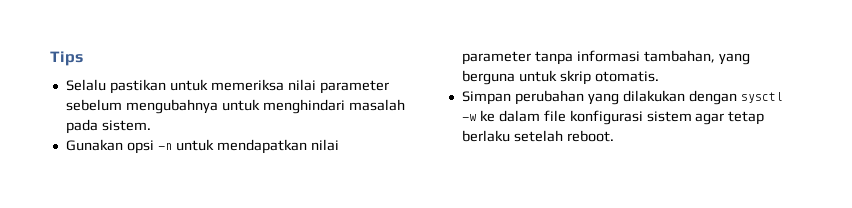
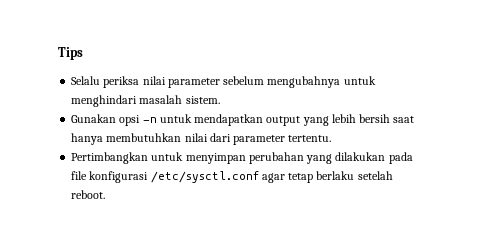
[109,79,284,94] pastikan untuk memeriksa -> [103,76,140,88] periksa
[65,119,98,134] pada -> (183, 99) none
[310,139,339,151] [461,50,750,65] [461,70,659,85] [461,90,783,105] [461,110,540,122] nilai parameter tanpa informasi tambahan, yang berguna untuk skrip otomatis. // Simpan perubahan yang dilakukan dengan sysctl -w ke dalam -> [266,114,415,126] [71,133,332,145] [71,152,413,164] output yang lebih bersih saat hanya membutuhkan nilai dari parameter tertentu. // Pertimbangkan untuk menyimpan perubahan yang dilakukan pada
[646,111,692,122] sistem -> [150,171,259,183] /etc/sysctl.conf

